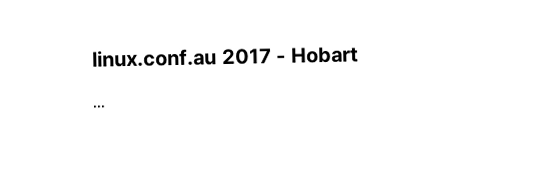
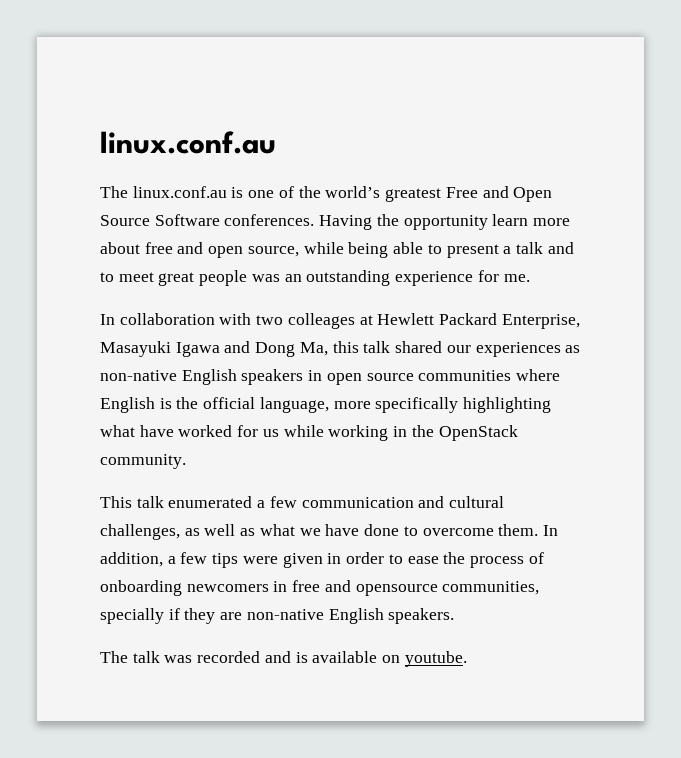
[92,46,359,68] [93,104,106,108] linux.conf.au 2017 - Hobart // ... -> [100,131,276,154] [100,186,553,202] [100,214,571,230] [100,242,574,258] [100,270,530,286] [100,313,580,329] [100,341,581,357] [100,369,561,385] [100,397,552,413] [100,425,518,441] [100,454,186,469] [100,496,505,508] [100,524,558,540] [100,552,544,568] [100,580,540,596] [100,608,455,624] [100,651,467,667] linux.conf.au // The linux.conf.au is one of the world’s greatest Free and Open Source Software conferences. Having the opportunity learn more about free and open source, while being able to present a talk and to meet great people was an outstanding experience for me. // In collaboration with two colleages at Hewlett Packard Enterprise, Masayuki Igawa and Dong Ma, this talk shared our experiences as non-native English speakers in open source communities where English is the official language, more specifically highlighting what have worked for us while working in the OpenStack community. // This talk enumerated a few communication and cultural challenges, as well as what we have done to overcome them. In addition, a few tips were given in order to ease the process of onboarding newcomers in free and opensource communities, specially if they are non-native English speakers. // The talk was recorded and is available on youtube.

